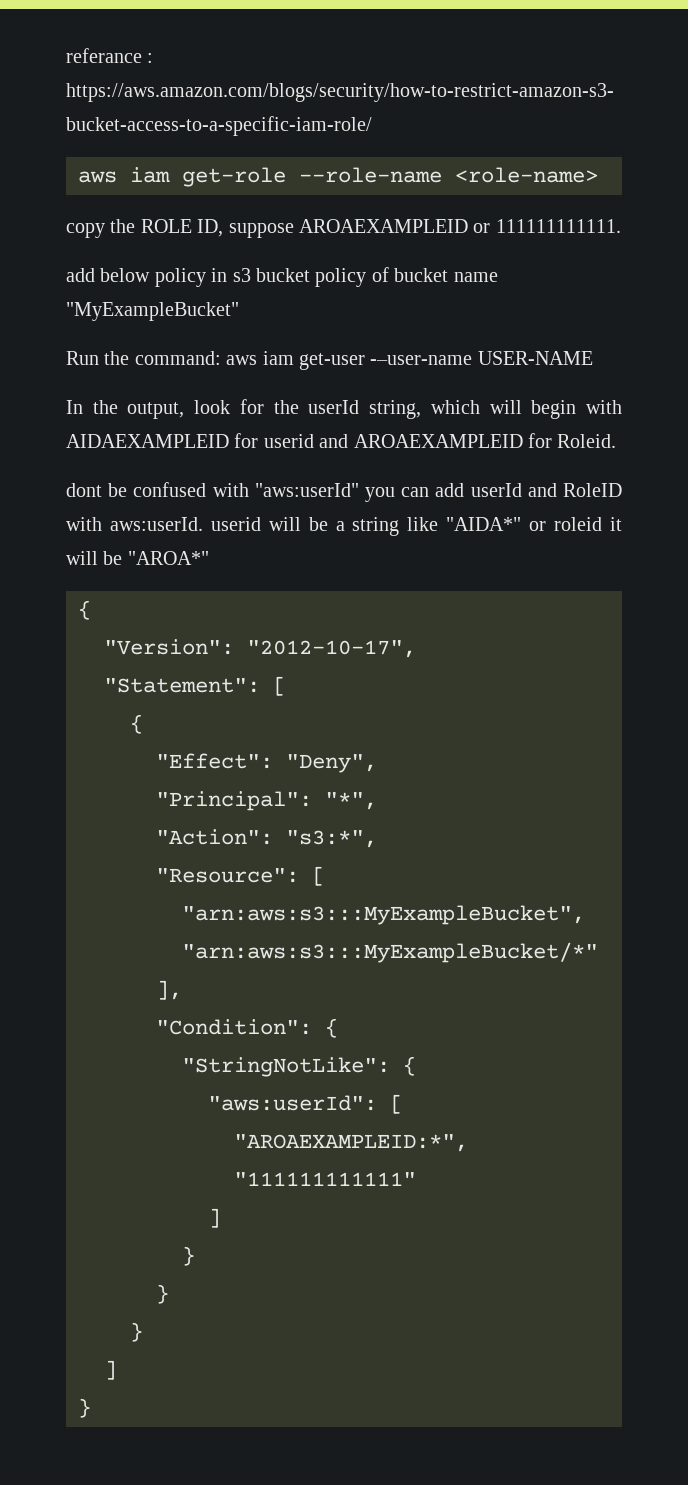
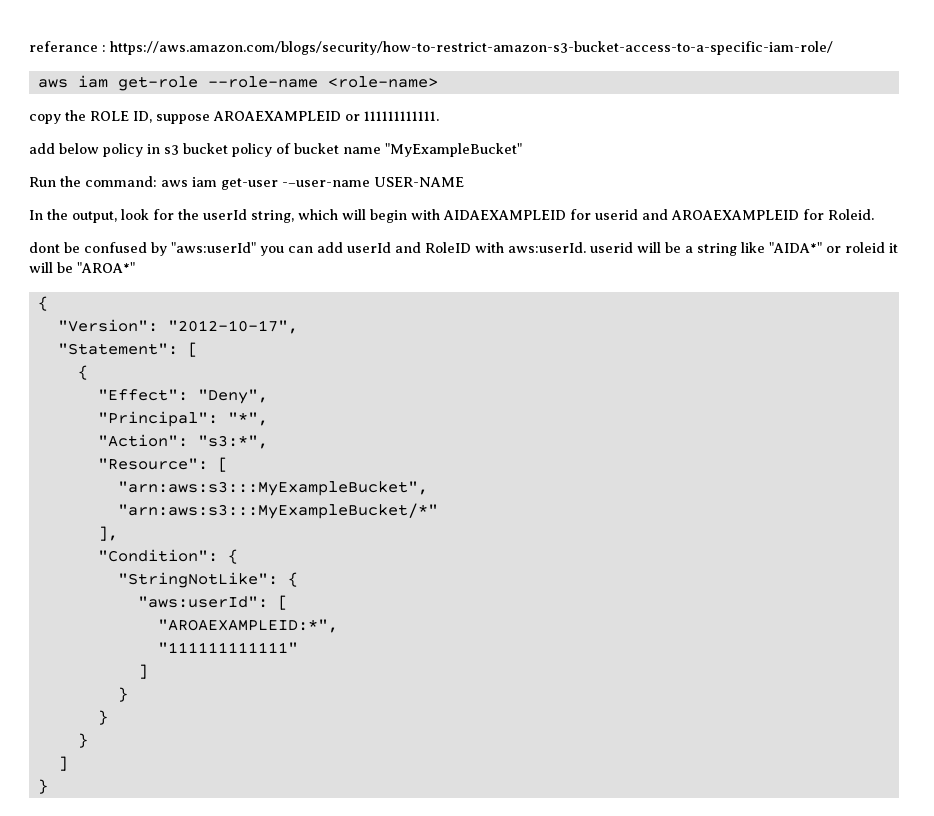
[212,483,249,497] with -> [151,242,167,256] by

